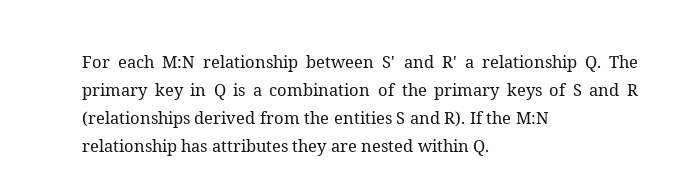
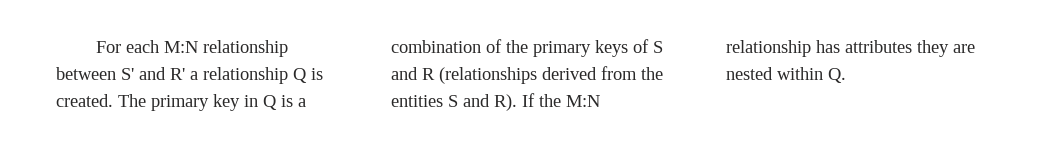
[584,56,601,72] Q. -> [293,68,323,83] [56,94,113,107] Q is created.

